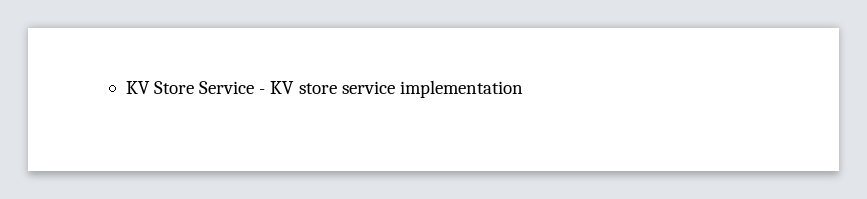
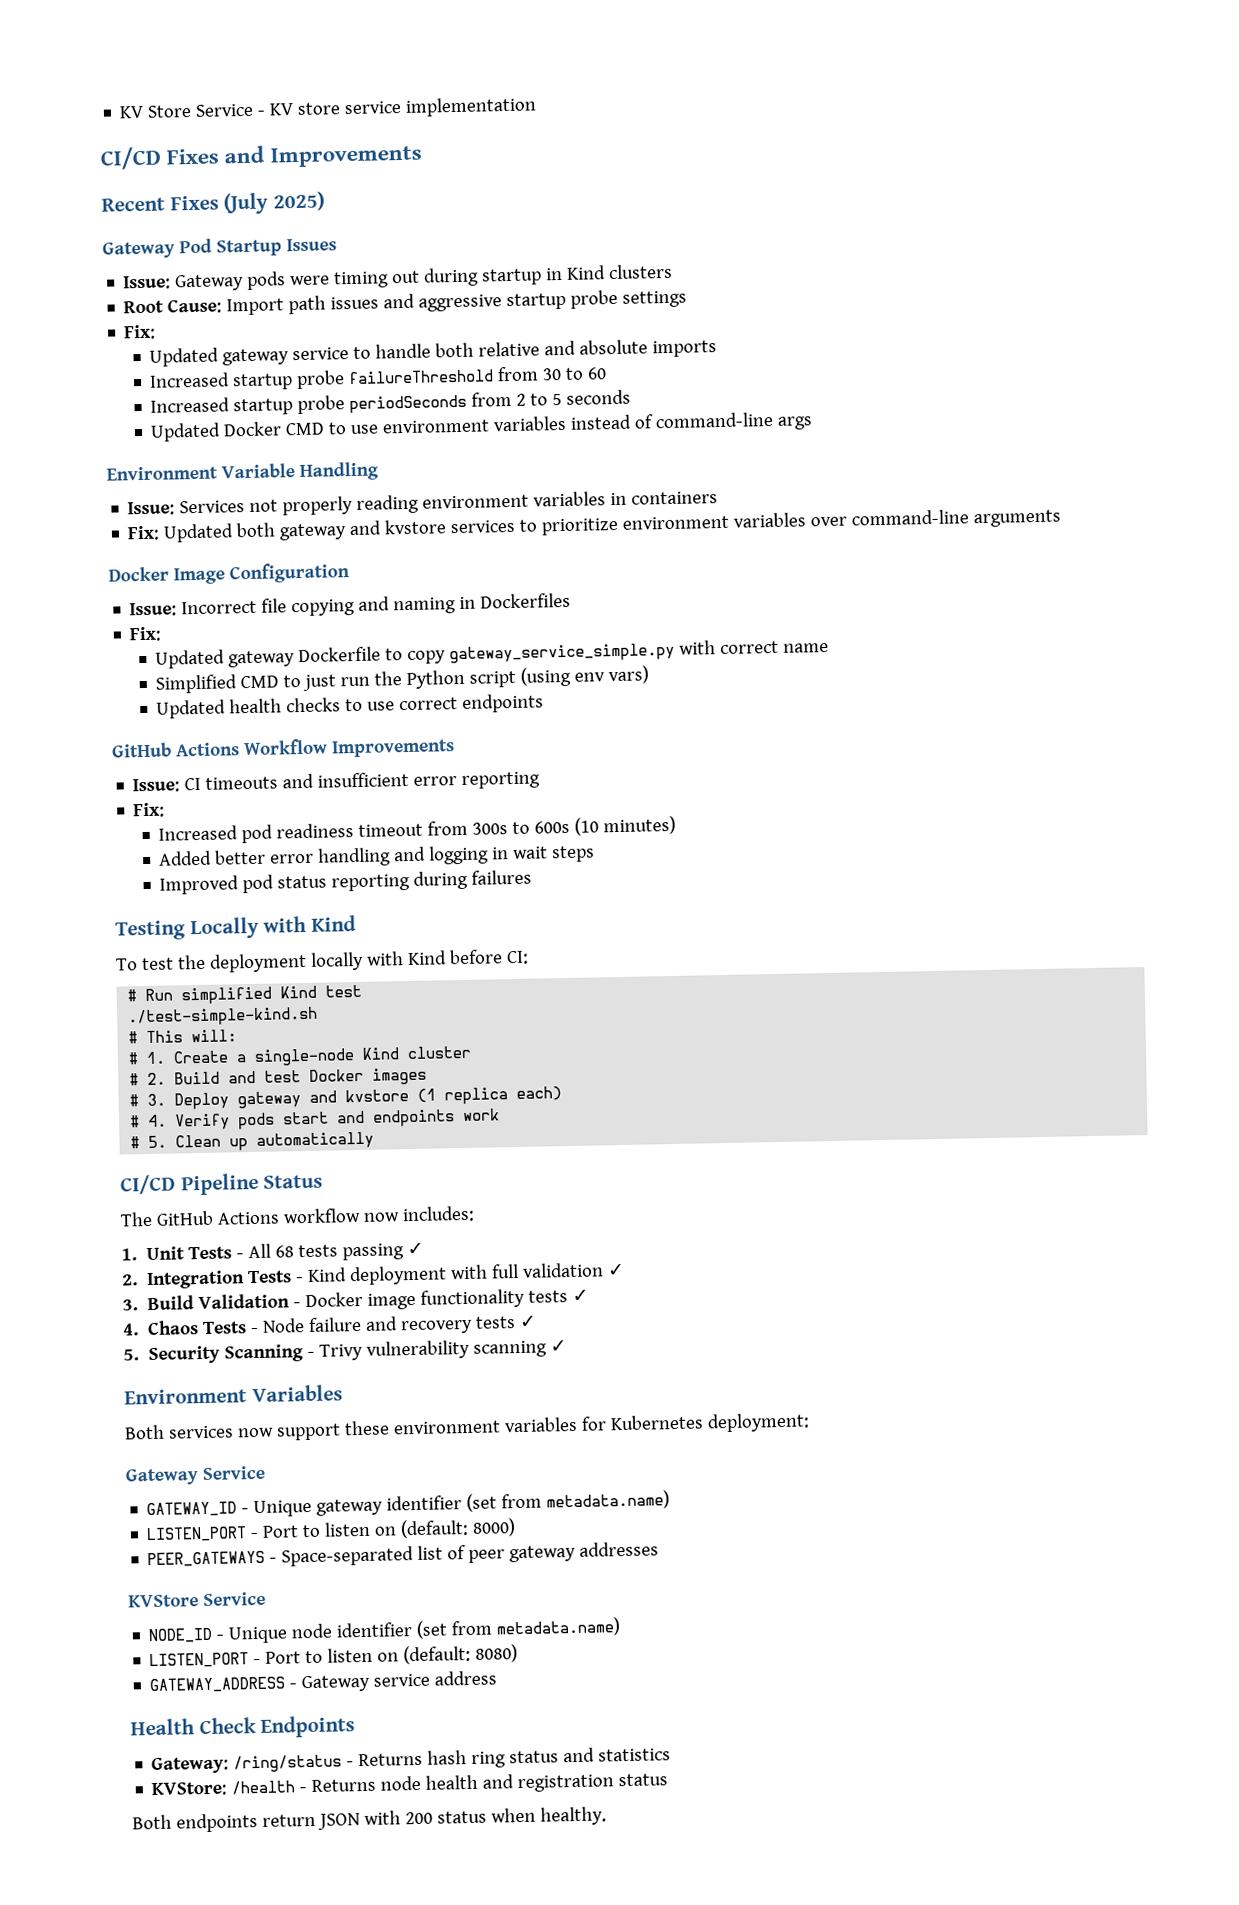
(523, 89) none -> [100,145,422,170] [101,191,325,215] [102,238,337,259] [123,263,674,292] [123,289,688,316] [123,324,157,340] [149,339,718,367] [149,366,608,391] [150,389,632,416] [150,411,814,442] [106,461,379,481] [127,491,719,516] [127,509,1062,543] [108,562,350,585] [129,592,572,617] [129,626,162,642] [155,640,830,669] [155,665,650,694] [156,693,545,719] [111,738,455,758] [132,771,541,793] [133,802,166,818] [158,815,677,844] [158,845,596,867] [159,869,533,895] [115,915,356,941] [116,949,529,973] [127,984,363,1005] [128,1006,319,1027] [128,1029,238,1044] [128,1045,472,1066] [129,1067,428,1086] [129,1086,563,1110] [130,1108,501,1131] [130,1131,375,1151] [120,1172,324,1196] [120,1205,475,1227] [121,1242,424,1261] [122,1262,625,1290] [122,1288,589,1311] [122,1315,537,1336] [123,1339,567,1365] [124,1384,343,1405] [124,1412,810,1441] [125,1465,265,1486] [146,1490,671,1518] [146,1518,517,1543] [147,1541,660,1568] [128,1591,266,1608] [148,1617,621,1644] [149,1644,519,1669] [149,1670,498,1694] [130,1715,356,1738] [151,1747,672,1775] [151,1773,669,1797] [132,1806,607,1833] // CI/CD Fixes and Improvements // Recent Fixes (July 2025) // Gateway Pod Startup Issues // Issue: Gateway pods were timing out during startup in Kind clusters // Root Cause: Import path issues and aggressive startup probe settings // Fix: // Updated gateway service to handle both relative and absolute imports // Increased startup probe failureThreshold from 30 to 60 // Increased startup probe periodSeconds from 2 to 5 seconds // Updated Docker CMD to use environment variables instead of command-line args // Environment Variable Handling // Issue: Services not properly reading environment variables in containers // Fix: Updated both gateway and kvstore services to prioritize environment variables over command-line arguments // Docker Image Configuration // Issue: Incorrect file copying and naming in Dockerfiles // Fix: // Updated gateway Dockerfile to copy gateway_service_simple.py with correct name // Simplified CMD to just run the Python script (using env vars) // Updated health checks to use correct endpoints // GitHub Actions Workflow Improvements // Issue: CI timeouts and insufficient error reporting // Fix: // Increased pod readiness timeout from 300s to 600s (10 minutes) // Added better error handling and logging in wait steps // Improved pod status reporting during failures // Testing Locally with Kind // To test the deployment locally with Kind before CI: // # Run simplified Kind test // ./test-simple-kind.sh // # This will: // # 1. Create a single-node Kind cluster // # 2. Build and test Docker images // # 3. Deploy gateway and kvstore (1 replica each) // # 4. Verify pods start and endpoints work // # 5. Clean up automatically // CI/CD Pipeline Status // The GitHub Actions workflow now includes: // 1. Unit Tests - All 68 tests passing ✓ // 2. Integration Tests - Kind deployment with full validation ✓ // 3. Build Validation - Docker image functionality tests ✓ // 4. Chaos Tests - Node failure and recovery tests ✓ // 5. Security Scanning - Trivy vulnerability scanning ✓ // Environment Variables // Both services now support these environment variables for Kubernetes deployment: // Gateway Service // GATEWAY_ID - Unique gateway identifier (set from metadata.name) // LISTEN_PORT - Port to listen on (default: 8000) // PEER_GATEWAYS - Space-separated list of peer gateway addresses // KVStore Service // NODE_ID - Unique node identifier (set from metadata.name) // LISTEN_PORT - Port to listen on (default: 8080) // GATEWAY_ADDRESS - Gateway service address // Health Check Endpoints // Gateway: /ring/status - Returns hash ring status and statistics // KVStore: /health - Returns node health and registration status // Both endpoints return JSON with 200 status when healthy.

